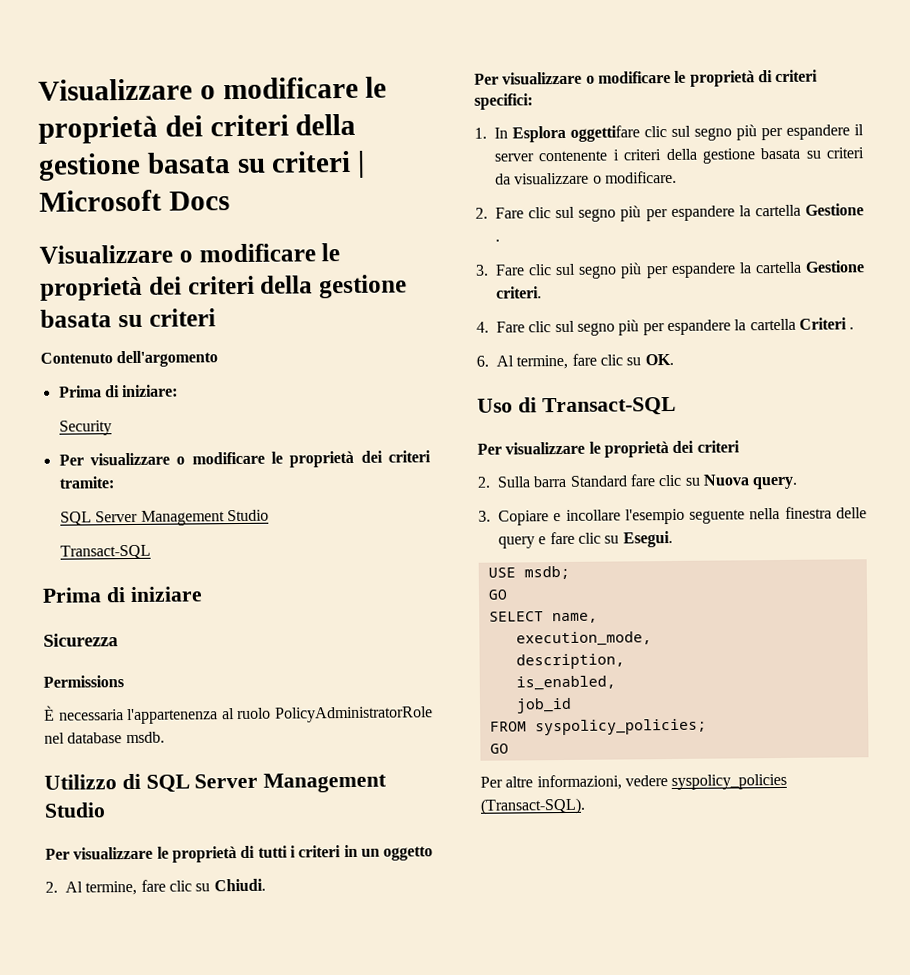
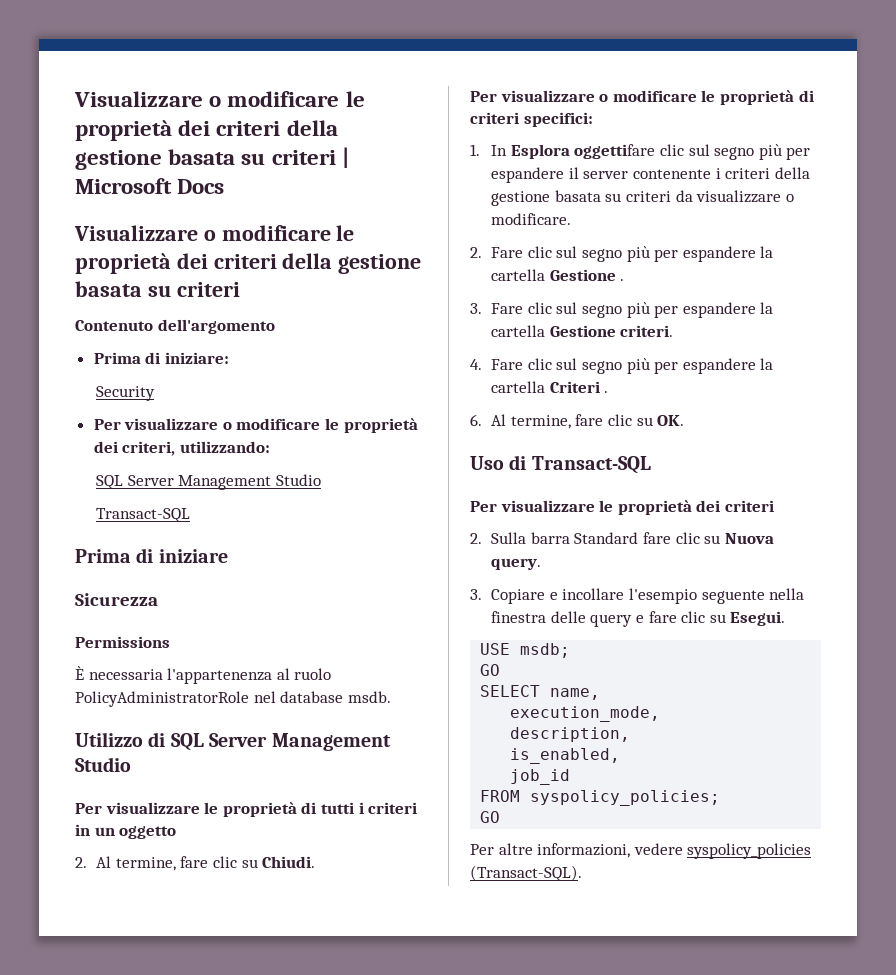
[388,450,431,463] [58,476,114,489] criteri tramite: -> [122,441,270,456] criteri, utilizzando:

